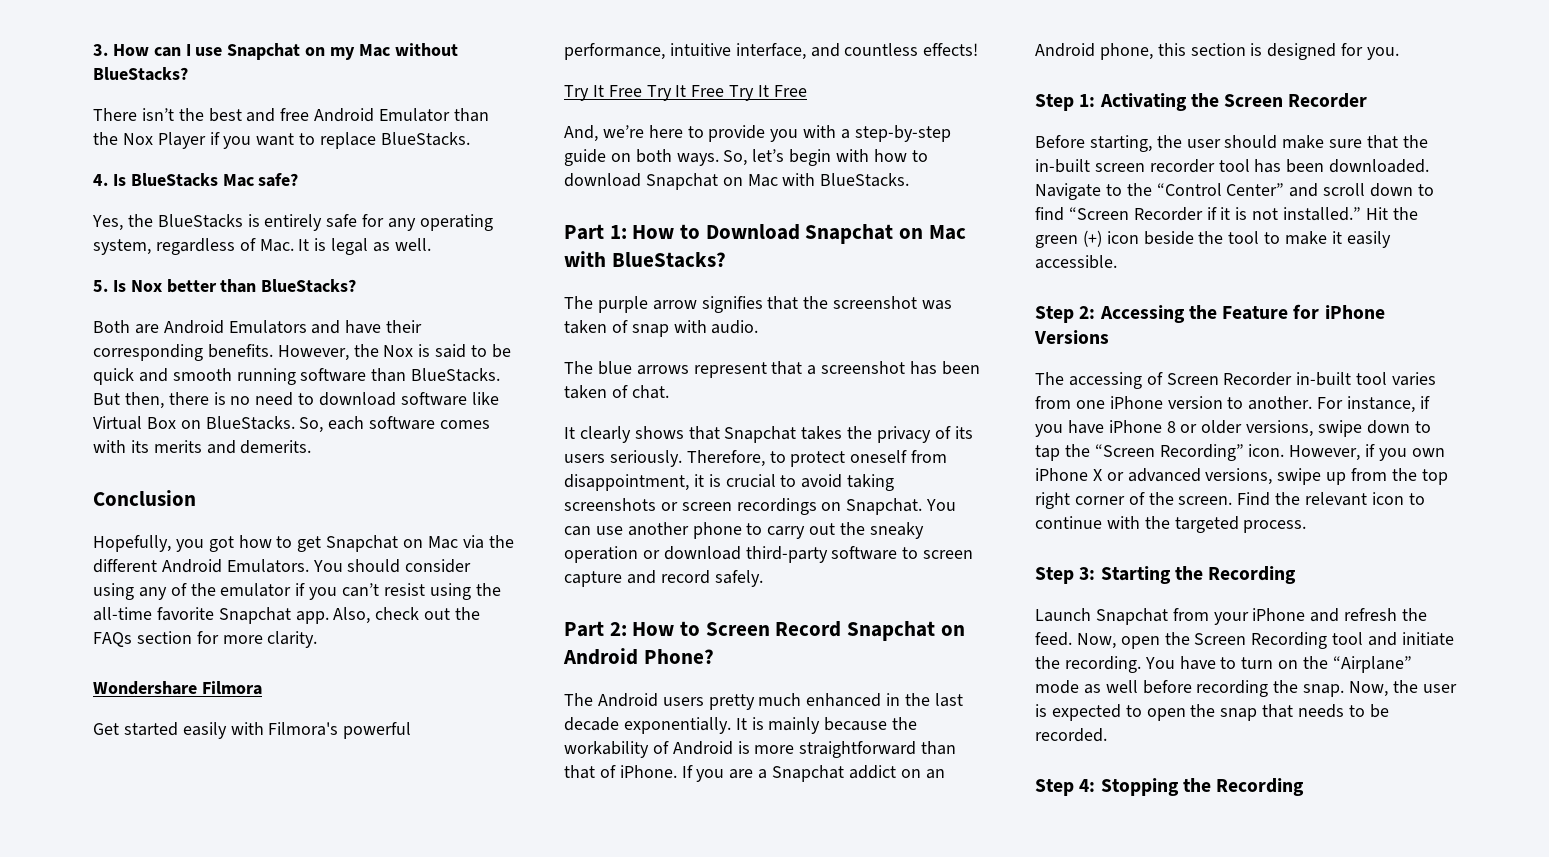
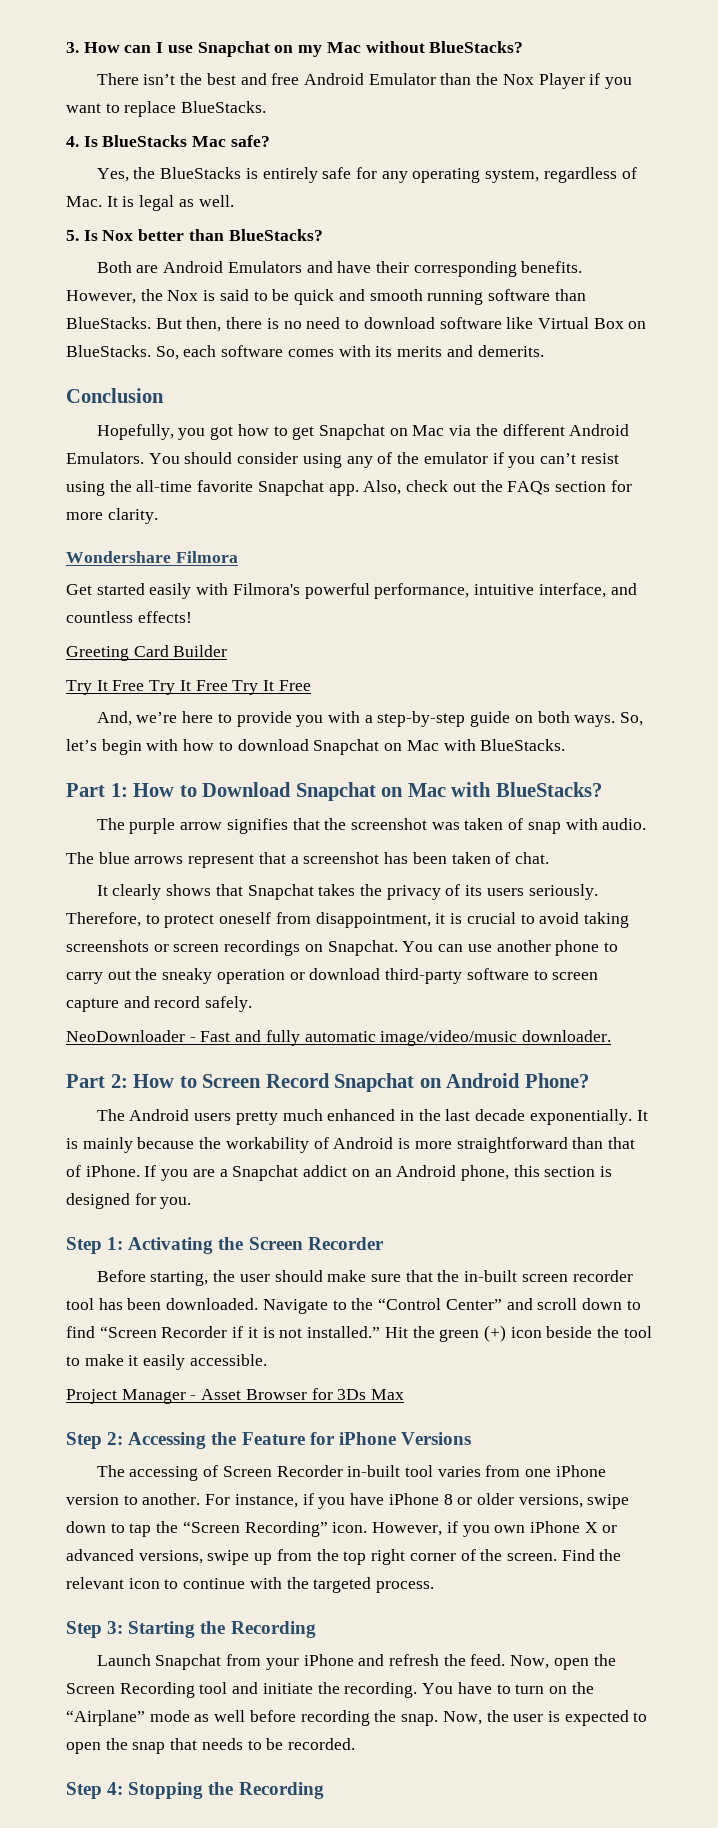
(979, 49) none -> [66,645,228,661] // Greeting Card Builder
(763, 578) none -> [66,1030,612,1046] // NeoDownloader - Fast and fully automatic image/video/music downloader.
(1117, 262) none -> [66,1388,405,1404] // Project Manager - Asset Browser for 3Ds Max

